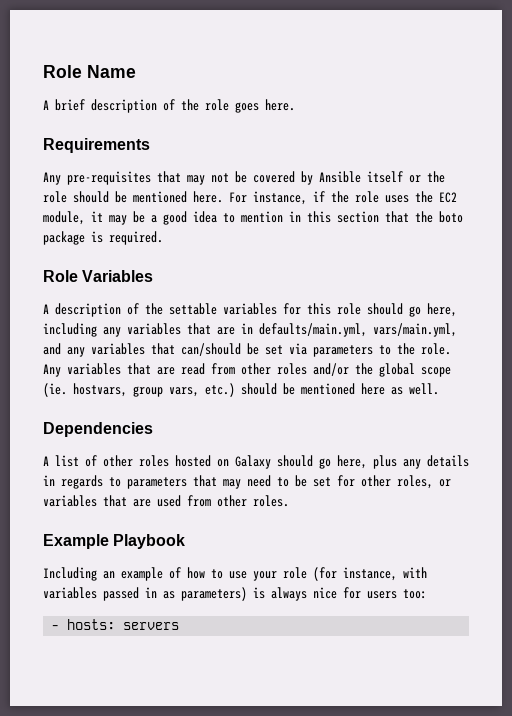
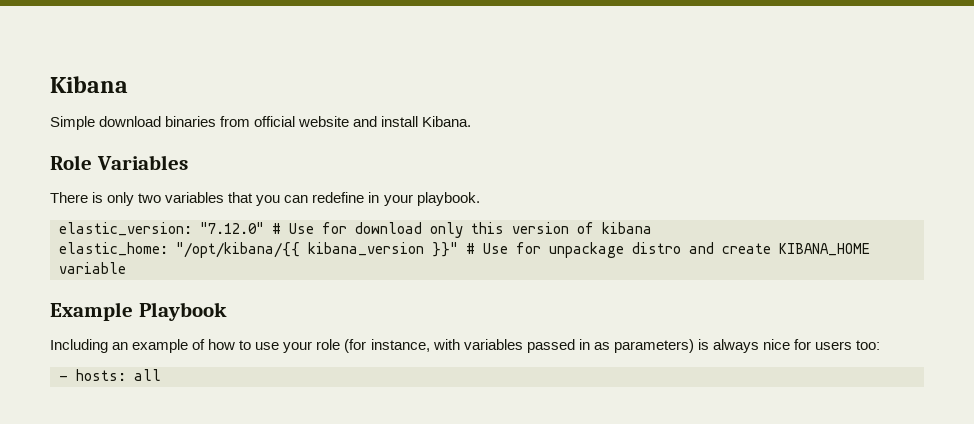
[43,65,136,78] [43,99,295,113] [43,138,150,153] [43,171,445,185] [43,191,457,205] [43,211,463,225] [43,231,163,245] [43,270,154,282] [43,303,457,317] [43,323,457,337] [43,343,451,357] [43,363,451,377] [43,383,439,397] [43,422,153,437] [43,455,469,469] [43,475,451,489] [43,495,289,507] Role Name // A brief description of the role goes here. // Requirements // Any pre-requisites that may not be covered by Ansible itself or the role should be mentioned here. For instance, if the role uses the EC2 module, it may be a good idea to mention in this section that the boto package is required. // Role Variables // A description of the settable variables for this role should go here, including any variables that are in defaults/main.yml, vars/main.yml, and any variables that can/should be set via parameters to the role. Any variables that are read from other roles and/or the global scope (ie. hostvars, group vars, etc.) should be mentioned here as well. // Dependencies // A list of other roles hosted on Galaxy should go here, plus any details in regards to parameters that may need to be set for other roles, or variables that are used from other roles. -> [50,76,128,93] [50,116,472,130] [50,155,188,170] [50,192,480,206] [59,222,652,238] [59,242,870,258] [59,262,126,274] Kibana // Simple download binaries from official website and install Kibana. // Role Variables // There is only two variables that you can redefine in your playbook. // elastic_version: "7.12.0" # Use for download only this version of kibana // elastic_home: "/opt/kibana/{{ kibana_version }}" # Use for unpackage distro and create KIBANA_HOME variable
[123,622,180,630] servers -> [134,369,161,381] all

